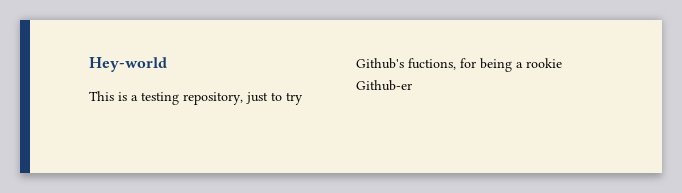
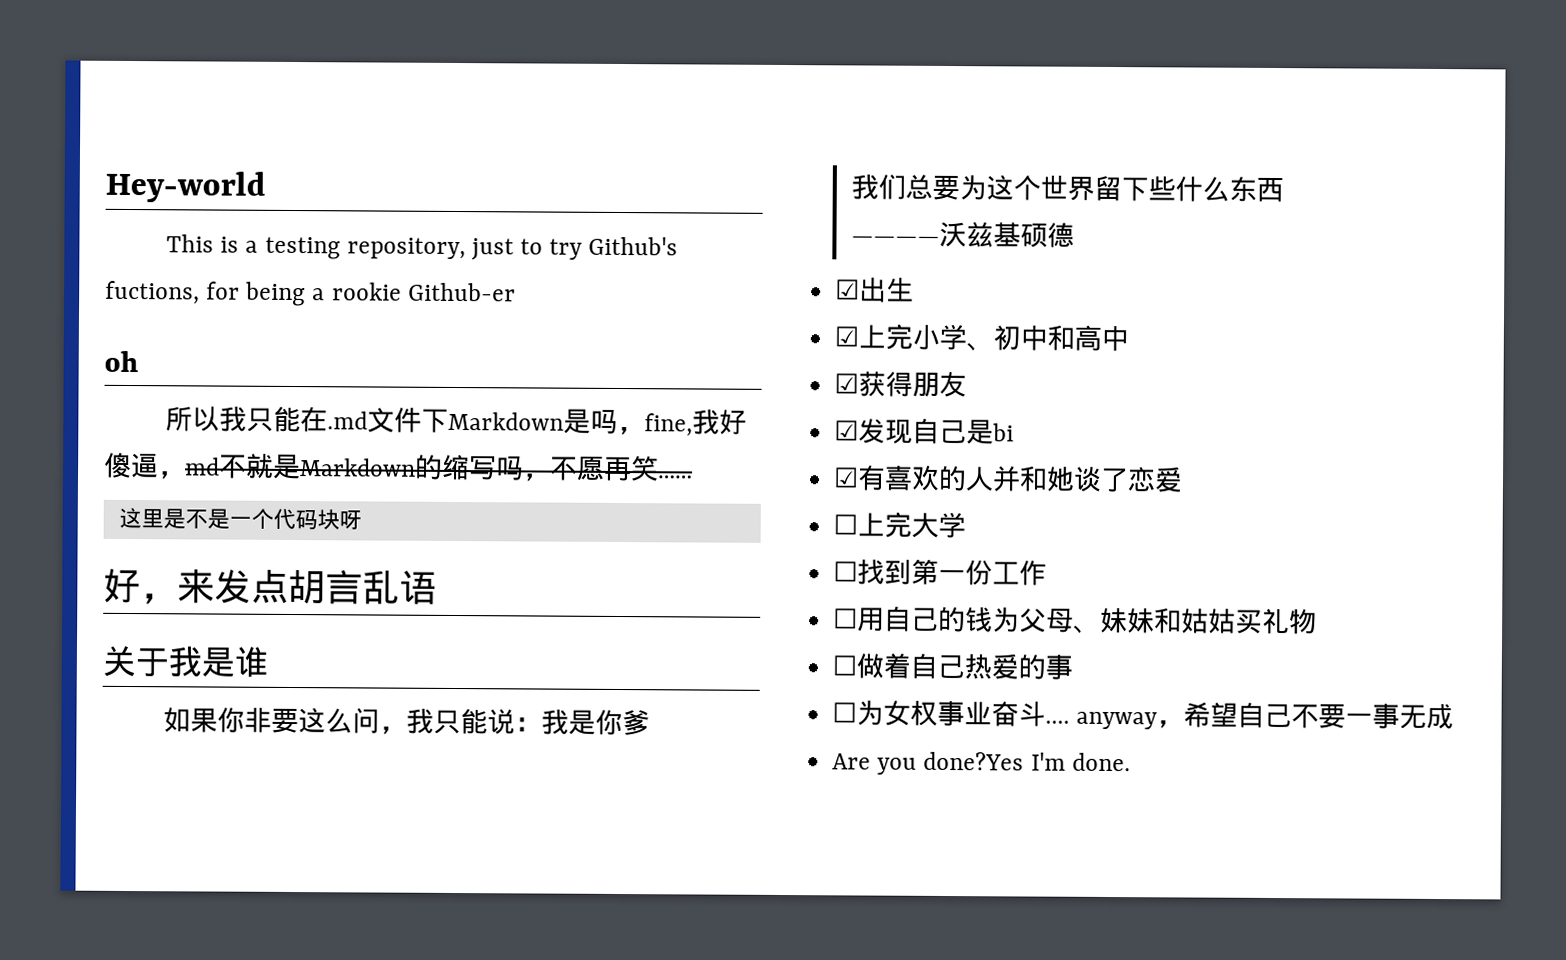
(412, 85) none -> [104,350,139,373] [165,406,748,437] [104,452,693,482] [118,507,362,531] [103,568,437,605] [102,645,268,678] [163,707,651,736] [850,174,1284,203] [850,221,1075,248] [835,277,915,303] [834,323,1130,352] [834,371,968,398] [834,418,1015,445] [833,464,1184,493] [833,511,967,539] [833,558,1048,586] [833,606,1318,635] [832,652,1074,680] [832,700,1455,730] [832,751,1131,775] // oh // 所以我只能在.md文件下Markdown是吗，fine,我好傻逼，md不就是Markdown的缩写吗，不愿再笑…… // 这里是不是一个代码块呀 // 好，来发点胡言乱语 // 关于我是谁 // 如果你非要这么问，我只能说：我是你爹 // 我们总要为这个世界留下些什么东西 // ————沃兹基硕德 // ☑出生 // ☑上完小学、初中和高中 // ☑获得朋友 // ☑发现自己是bi // ☑有喜欢的人并和她谈了恋爱 // ☐上完大学 // ☐找到第一份工作 // ☐用自己的钱为父母、妹妹和姑姑买礼物 // ☐做着自己热爱的事 // ☐为女权事业奋斗.... anyway，希望自己不要一事无成 // Are you done?Yes I'm done.

